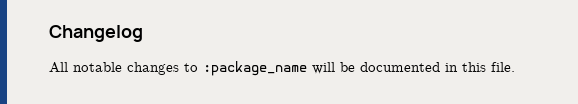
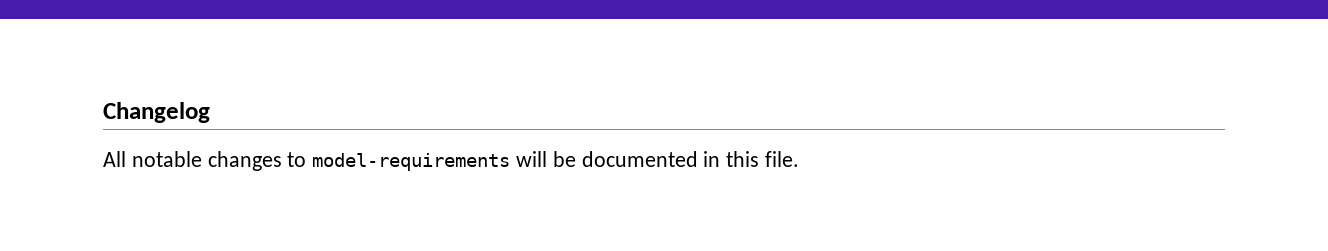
[203,61,307,76] :package_name -> [312,153,511,171] model-requirements

